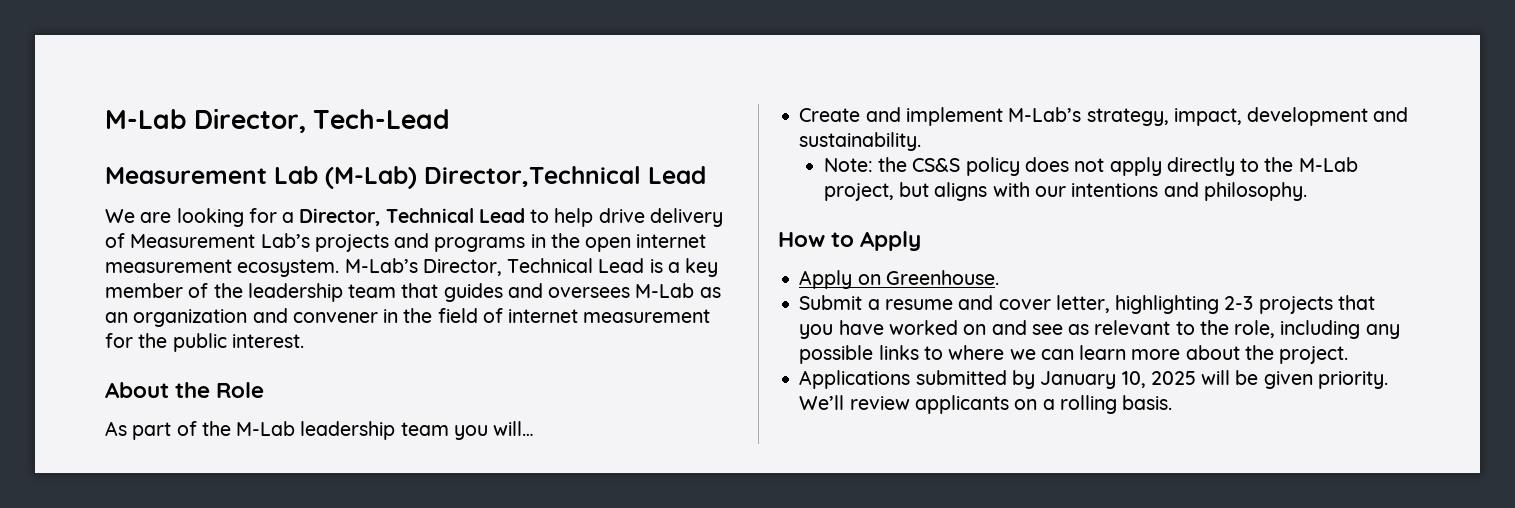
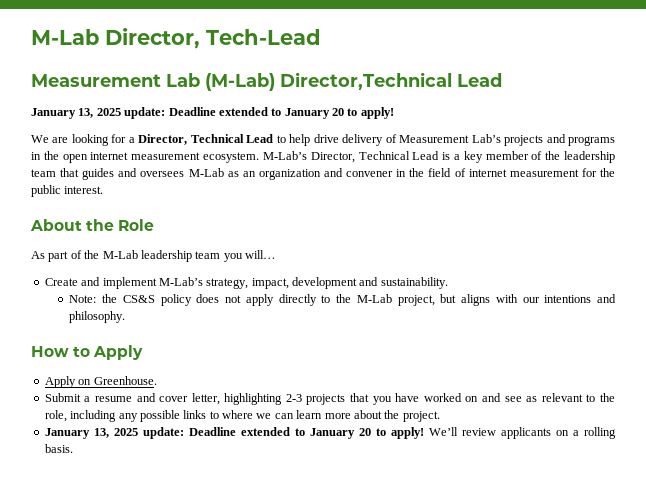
(706, 175) none -> [31,107,394,119] // January 13, 2025 update: Deadline extended to January 20 to apply!
[799,370,1388,389] Applications submitted by January 10, 2025 will be given priority. -> [44,427,424,439] January 13, 2025 update: Deadline extended to January 20 to apply!

